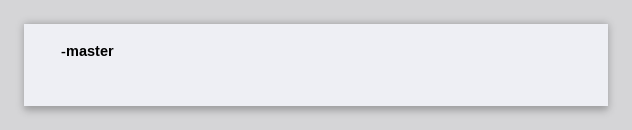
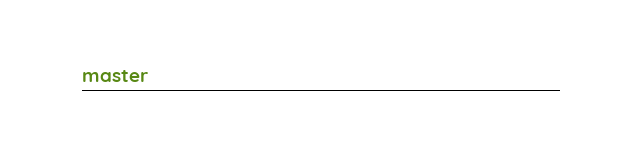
[61,46,114,56] -master -> [82,70,148,82] master

